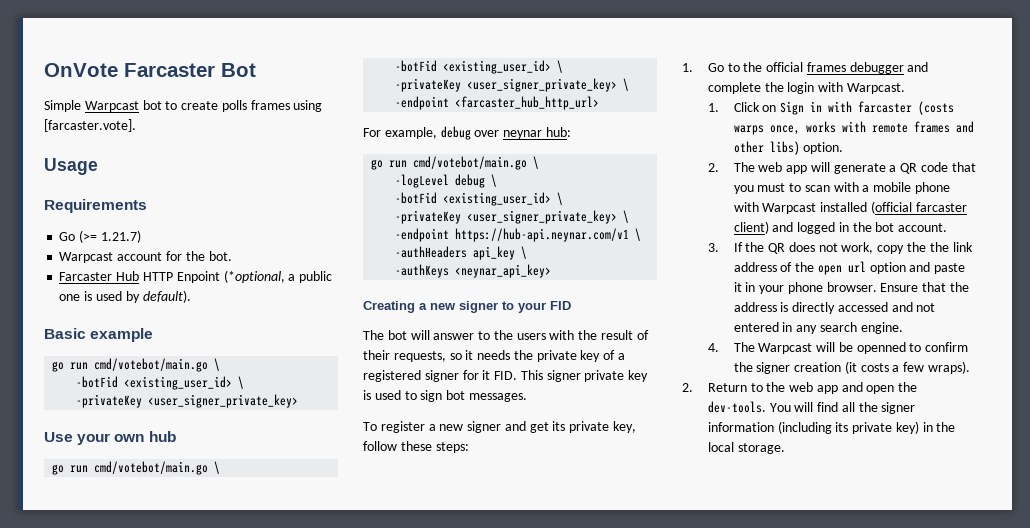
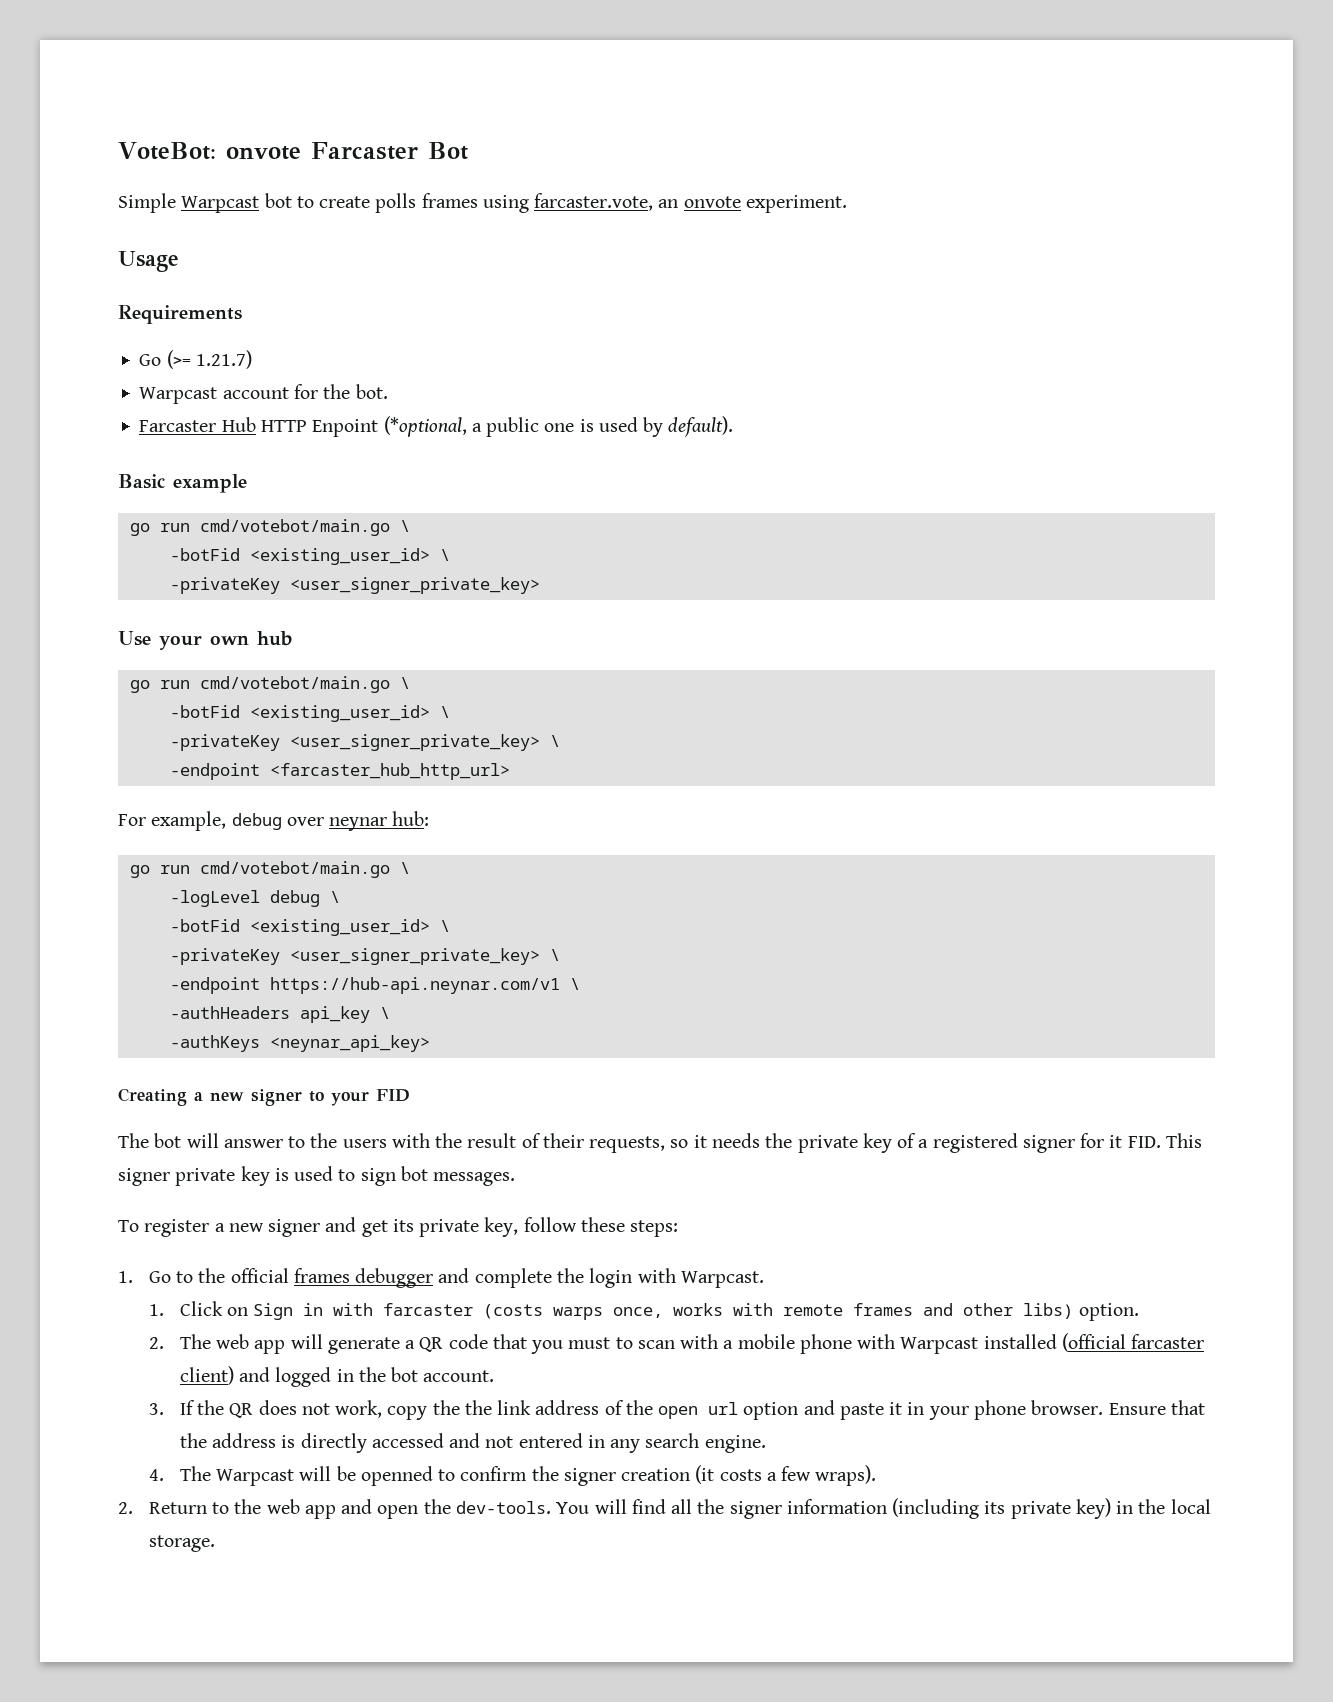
[44,63,118,77] OnVote -> [118,142,301,160] VoteBot: onvote
[44,119,136,132] [farcaster.vote]. -> [534,193,847,213] farcaster.vote, an onvote experiment.

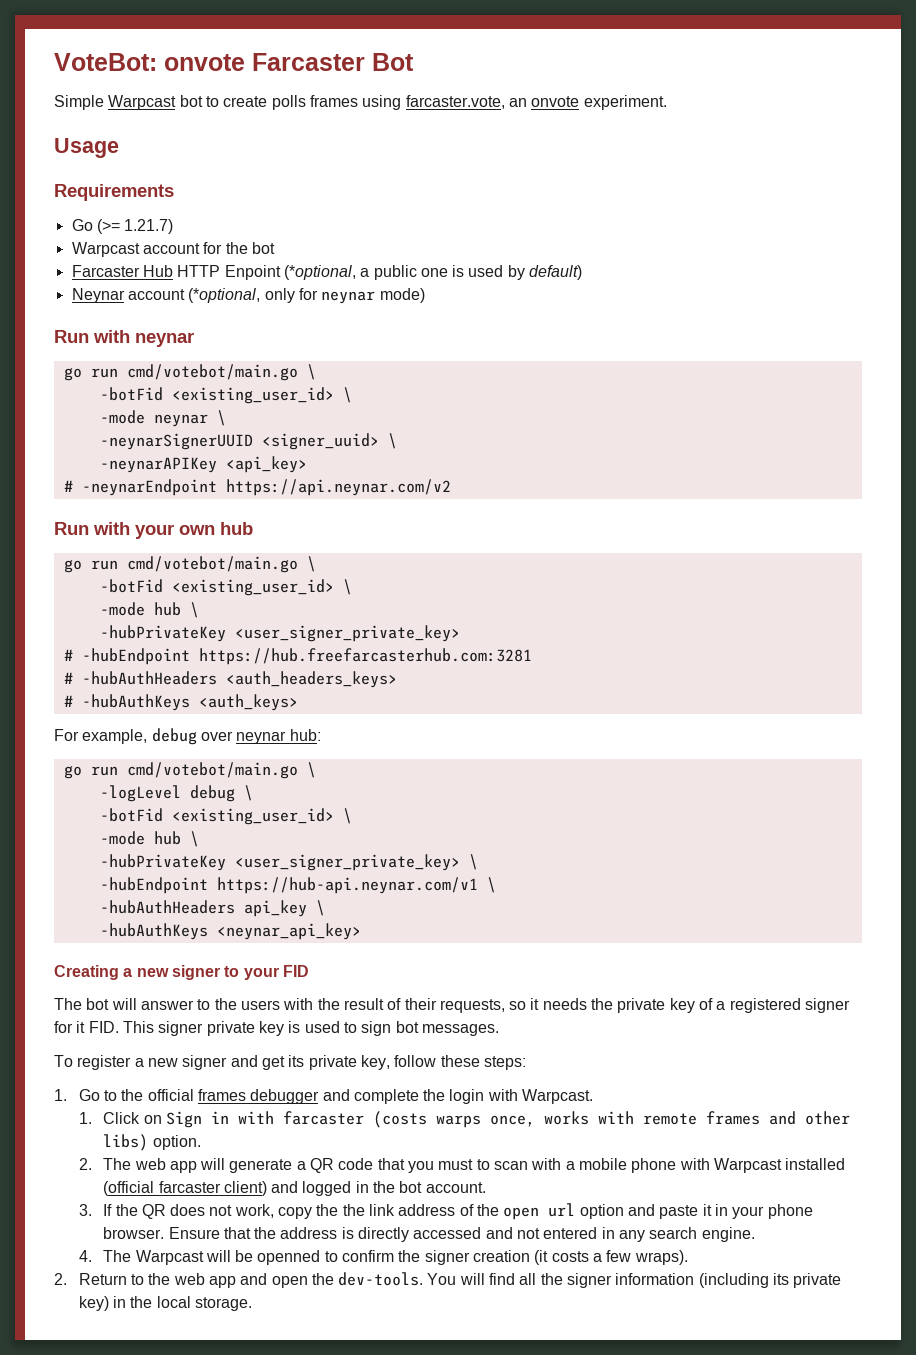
[355,384,388,399] bot. -> [251,242,275,254] bot
[668,416,734,437] [118,474,247,493] [129,519,410,536] [169,548,450,565] [169,577,540,594] [118,631,151,646] default). // Basic example // go run cmd/votebot/main.go \ // -botFid <existing_user_id> \ // -privateKey <user_signer_private_key> // Use -> [529,265,583,280] [71,288,425,304] [54,330,194,347] [63,364,316,381] [99,387,352,404] [99,410,226,427] [99,433,397,450] [99,456,307,473] [63,479,451,496] [54,522,130,535] default) // Neynar account (*optional, only for neynar mode) // Run with neynar // go run cmd/votebot/main.go \ // -botFid <existing_user_id> \ // -mode neynar \ // -neynarSignerUUID <signer_uuid> \ // -neynarAPIKey <api_key> // # -neynarEndpoint https://api.neynar.com/v2 // Run with
[169,734,560,751] [169,763,510,780] -privateKey <user_signer_private_key> \ // -endpoint <farcaster_hub_http_url> -> [99,602,199,618] [99,625,460,642] [63,648,532,665] [63,671,397,688] [63,694,298,711] -mode hub \ // -hubPrivateKey <user_signer_private_key> // # -hubEndpoint https://hub.freefarcasterhub.com:3281 // # -hubAuthHeaders <auth_headers_keys> // # -hubAuthKeys <auth_keys>
[169,948,560,965] [169,977,260,994] -privateKey <user_signer_private_key> \ // -endpoint -> [99,831,199,847] [99,854,478,871] [99,877,208,894] -mode hub \ // -hubPrivateKey <user_signer_private_key> \ // -hubEndpoint
[169,1006,290,1019] -authHeaders -> [99,900,235,914] -hubAuthHeaders
[169,1035,260,1052] -authKeys -> [99,923,208,940] -hubAuthKeys

